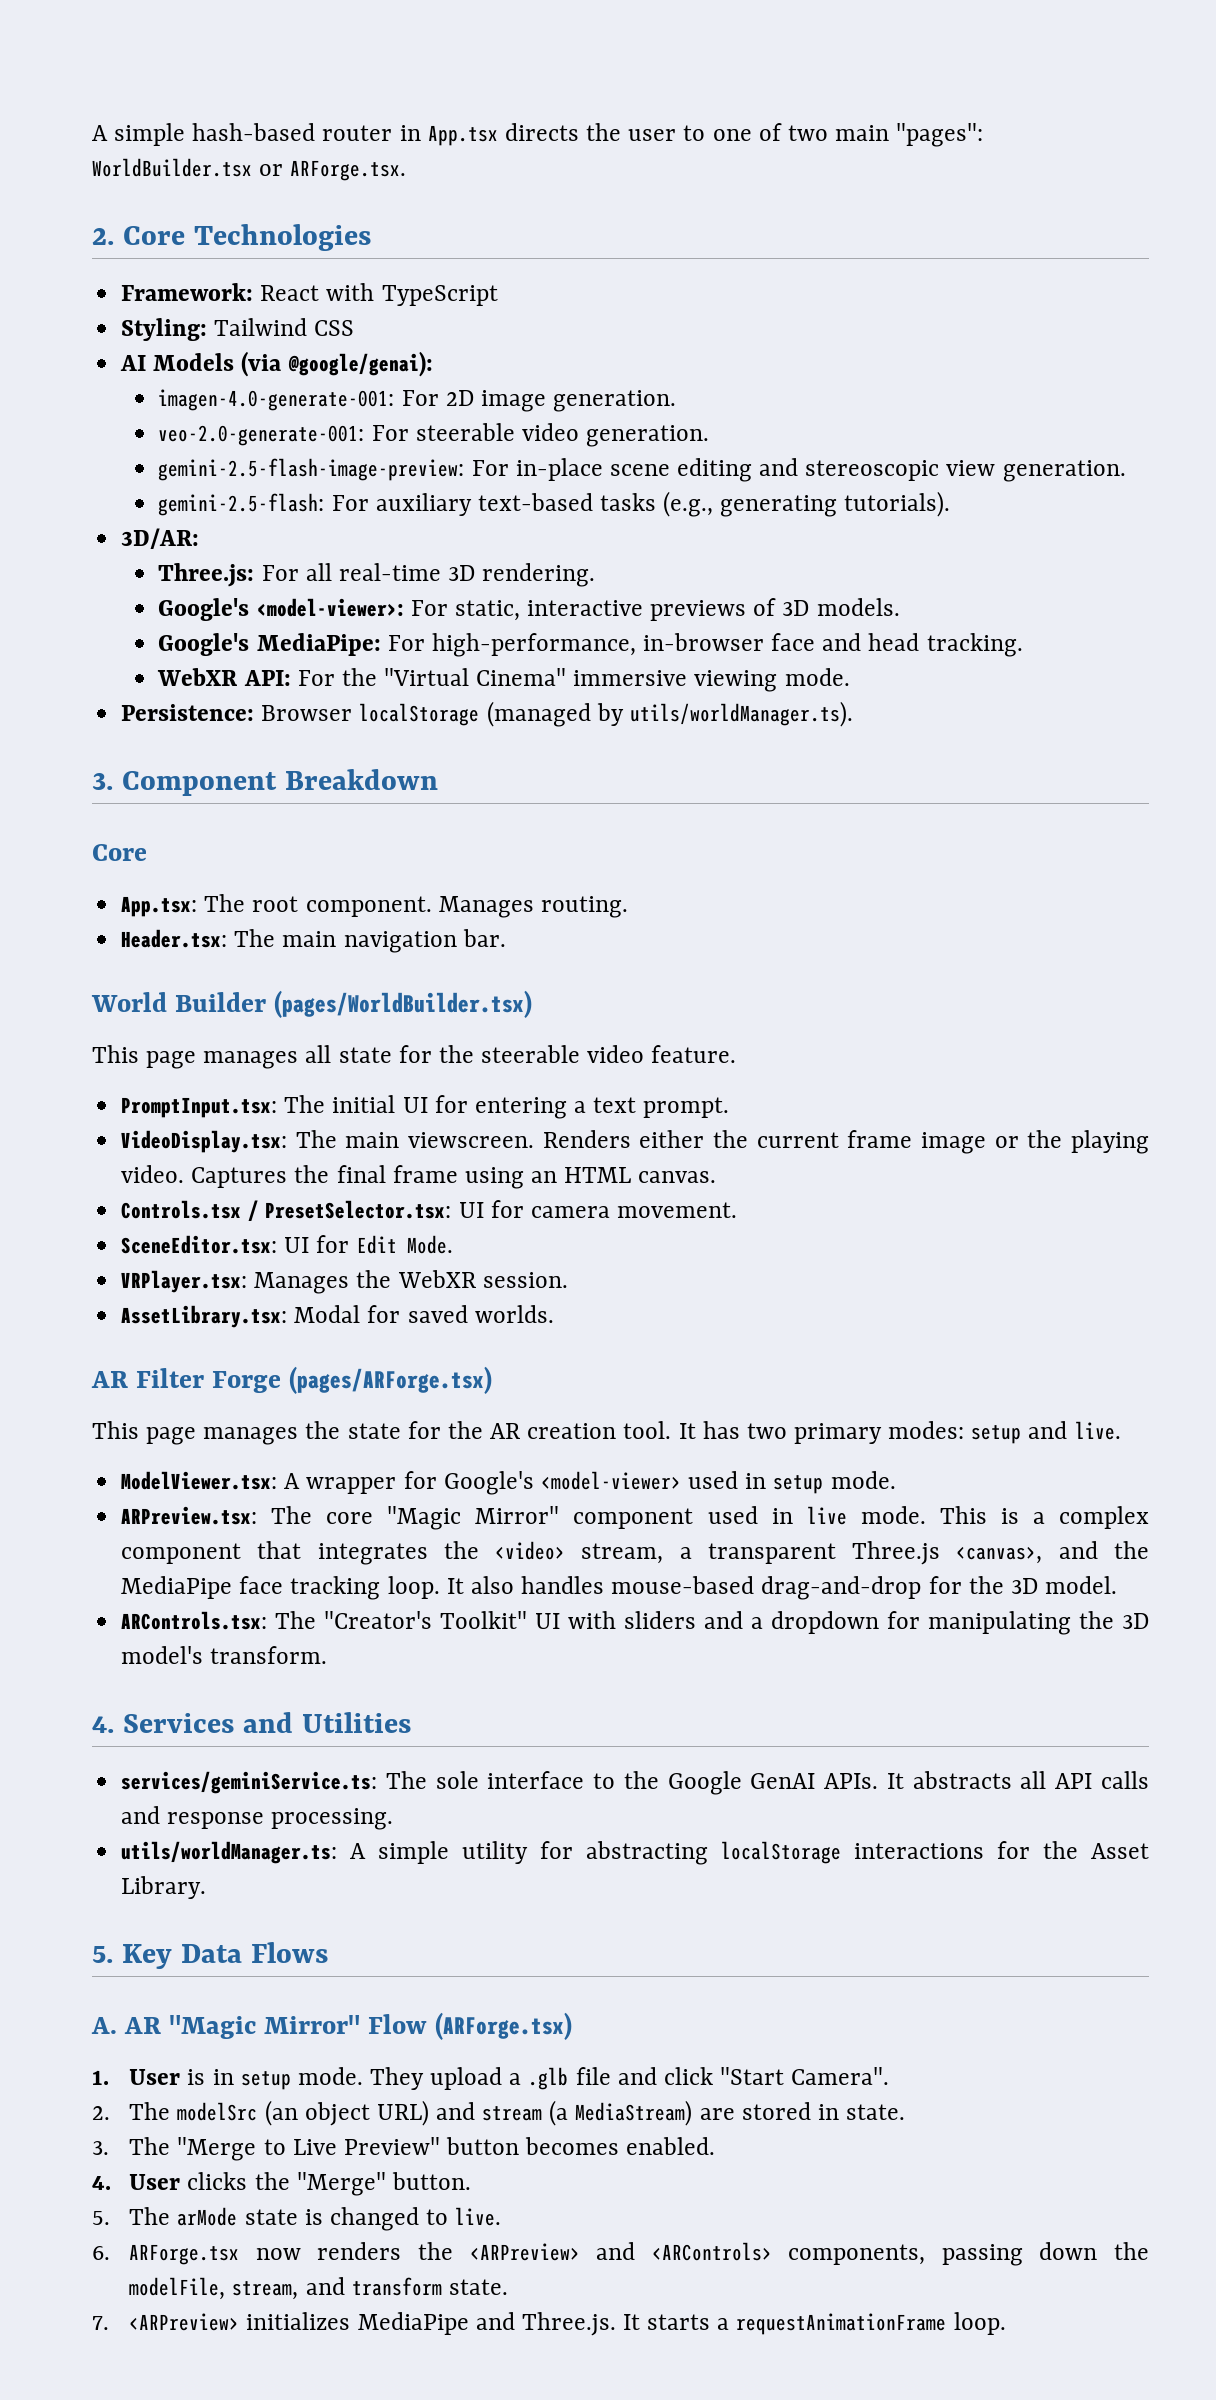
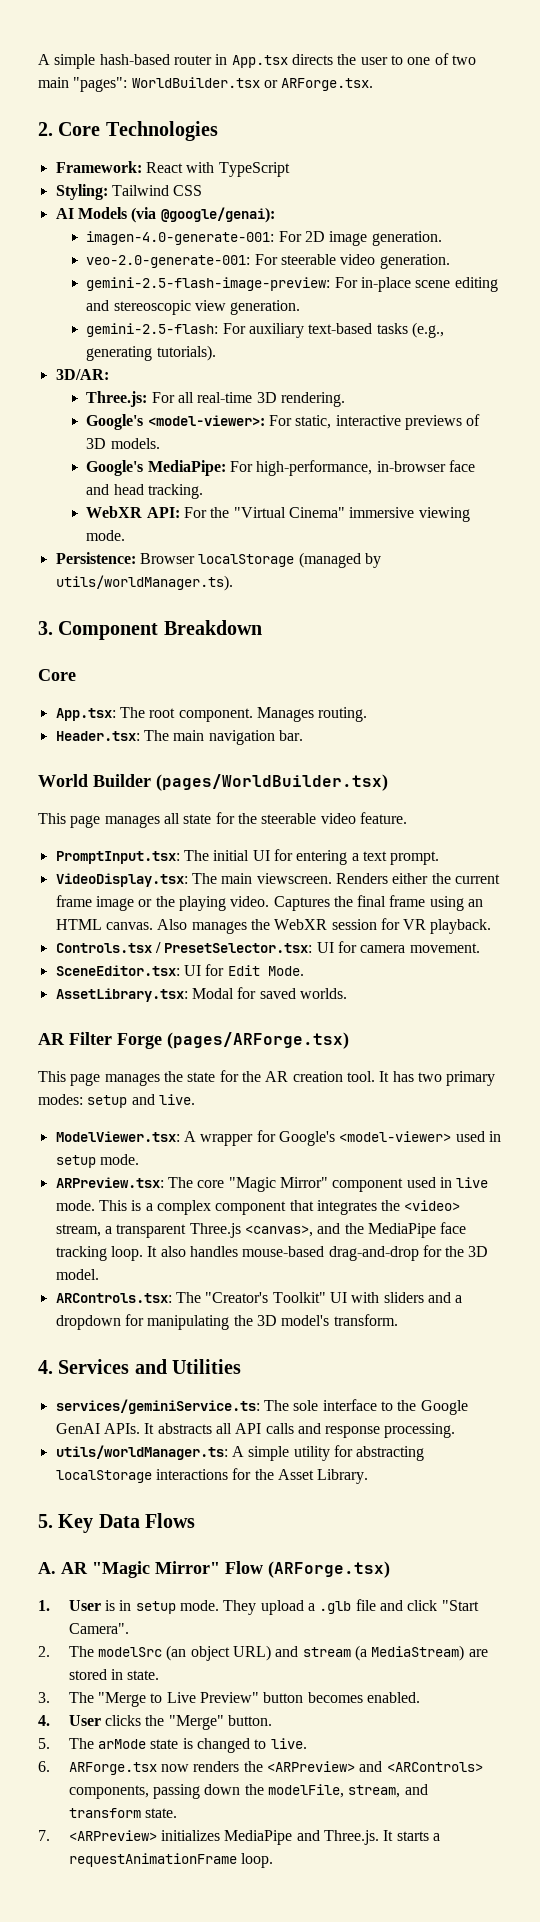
(717, 1177) none -> [157,918,492,934] Also manages the WebXR session for VR playback.
[121,1270,568,1294] // VRPlayer.tsx: Manages the WebXR session. -> (304, 971) none

